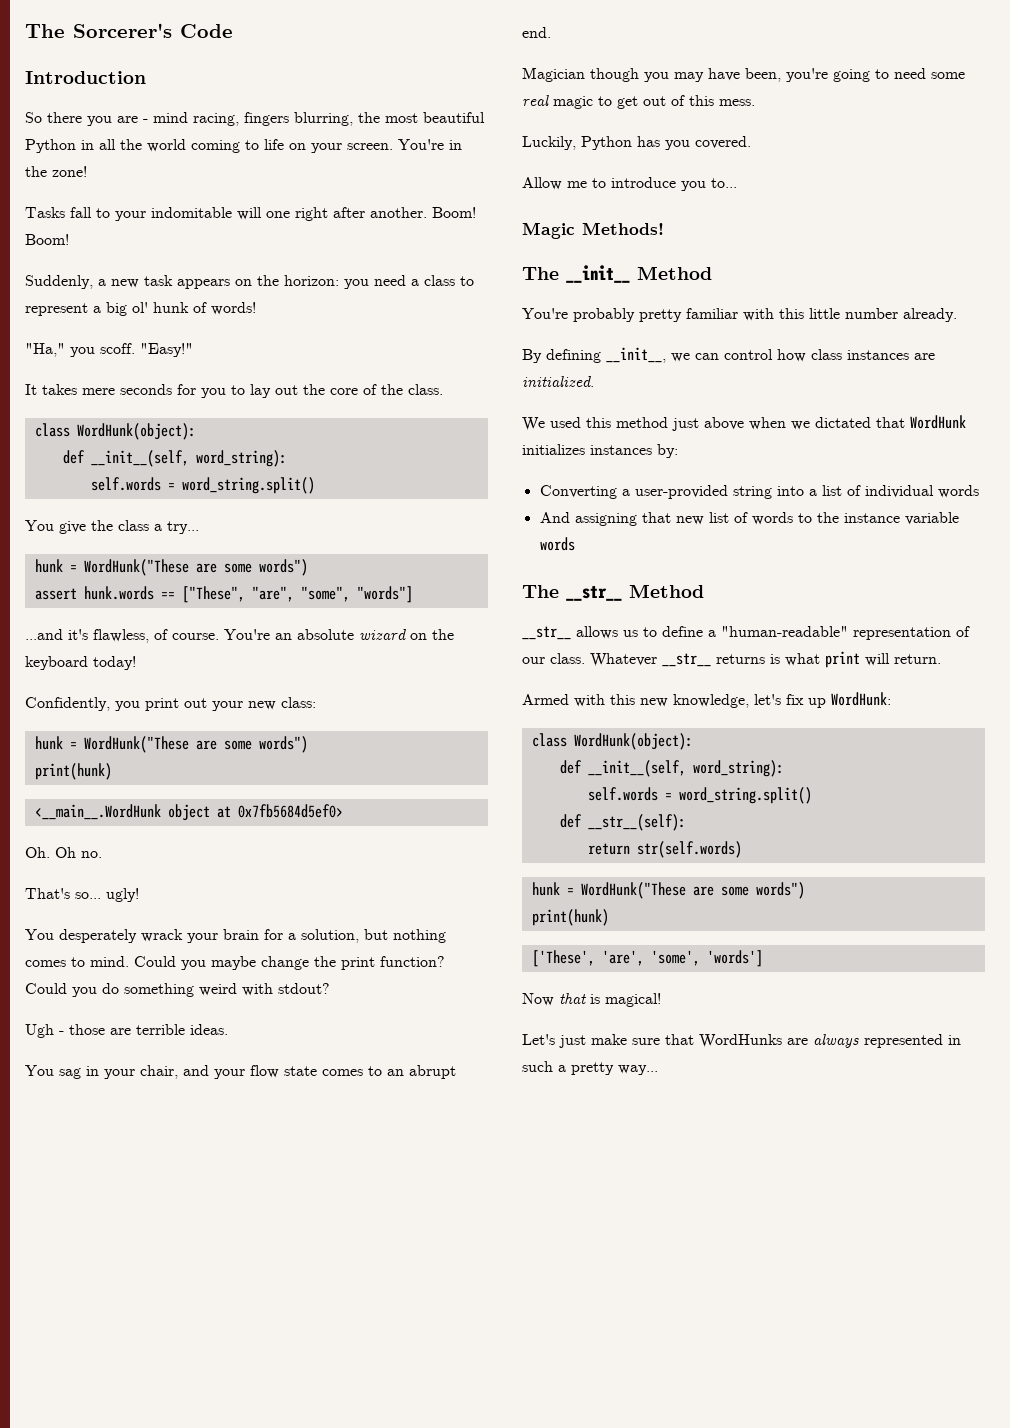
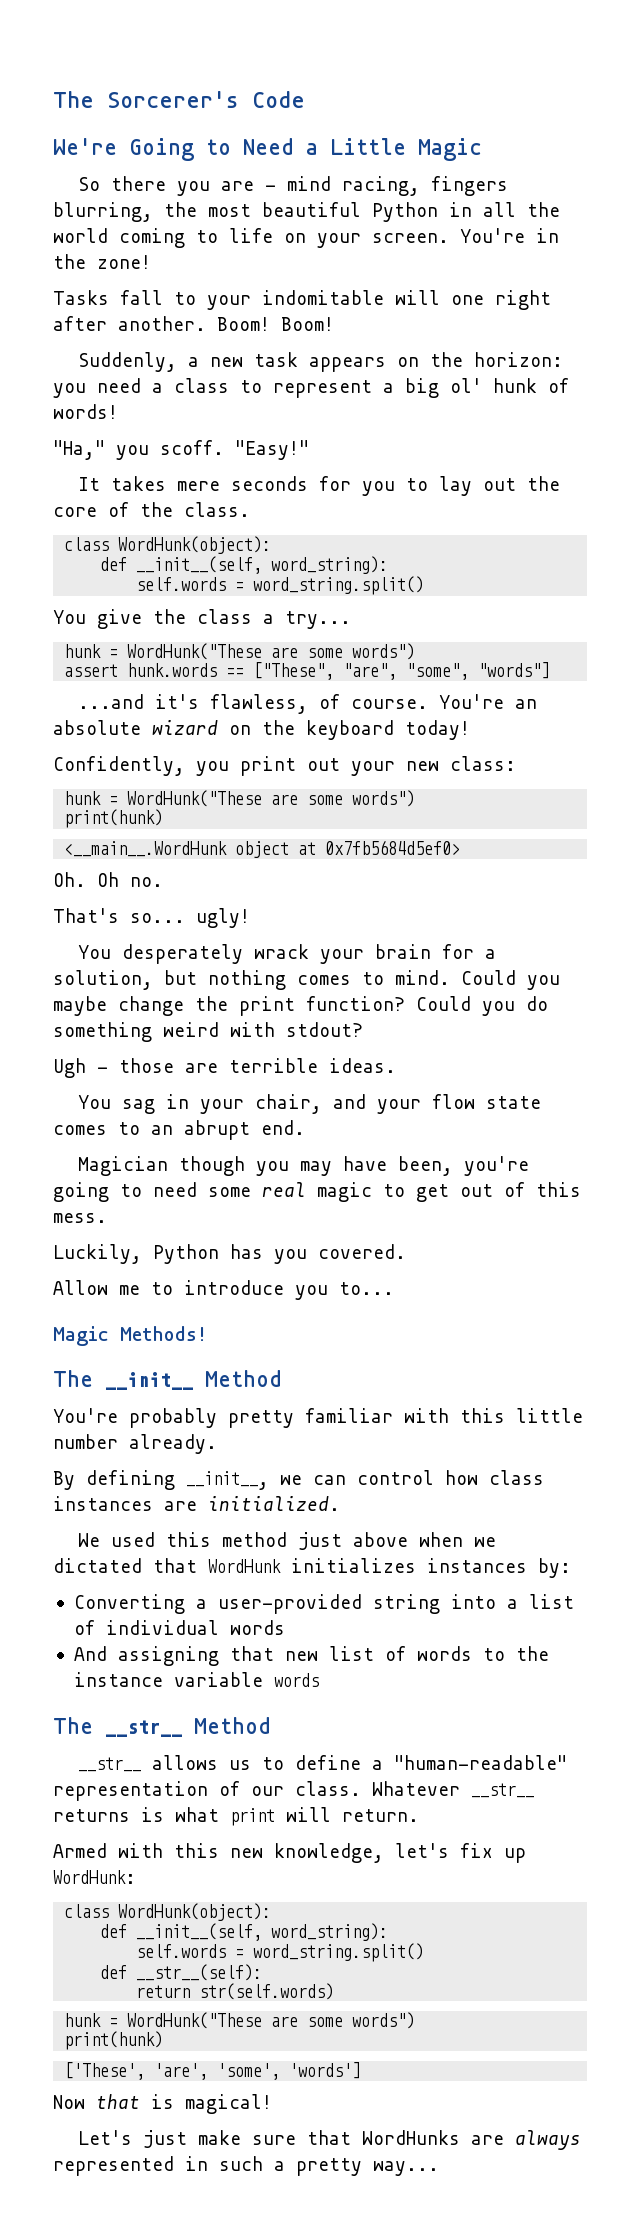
[25,71,146,84] Introduction -> [53,138,482,161] We're Going to Need a Little Magic

